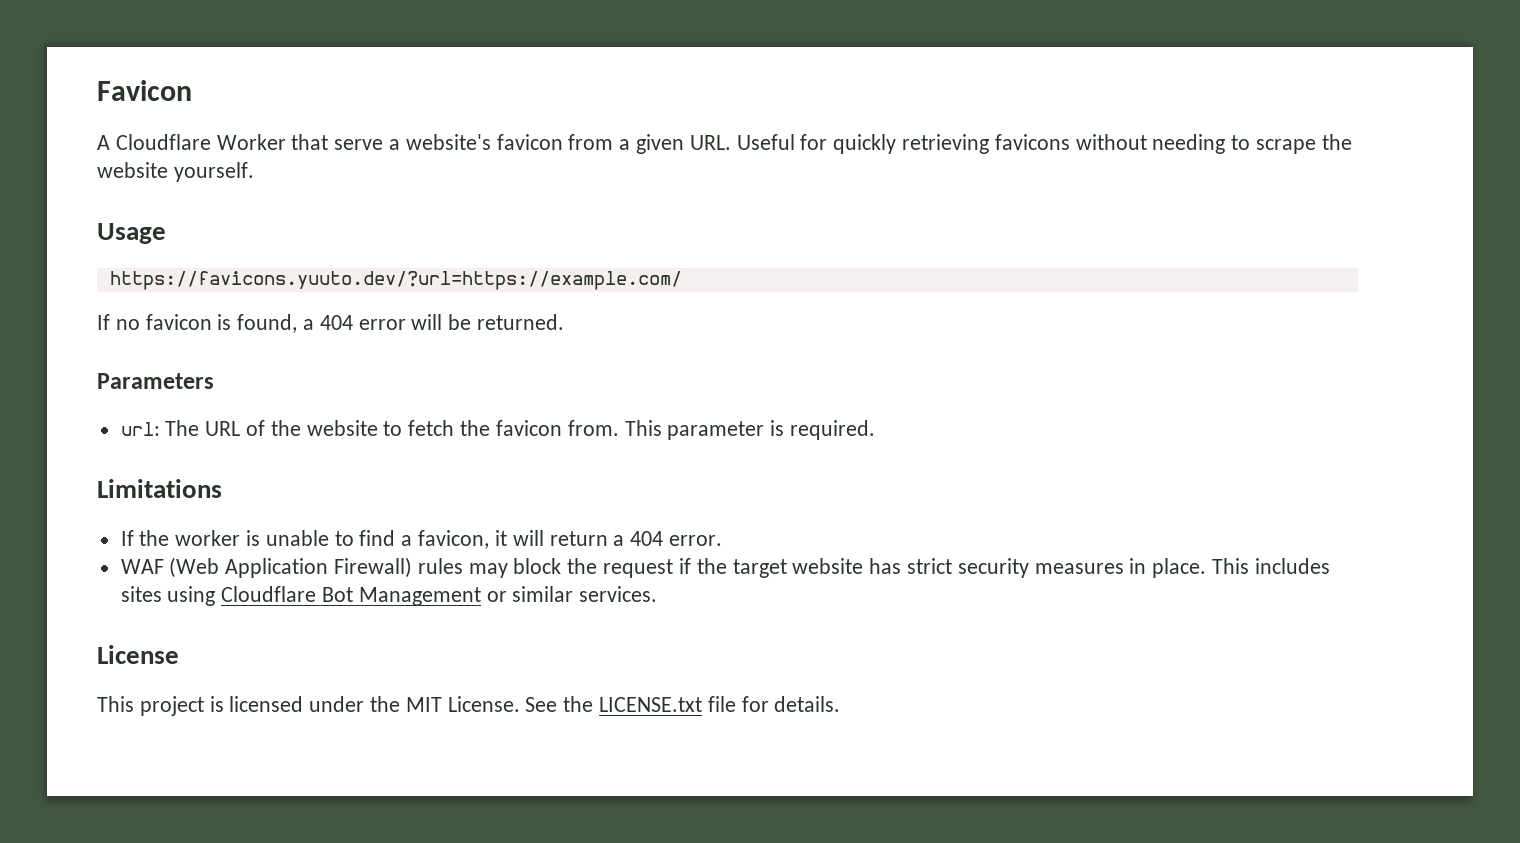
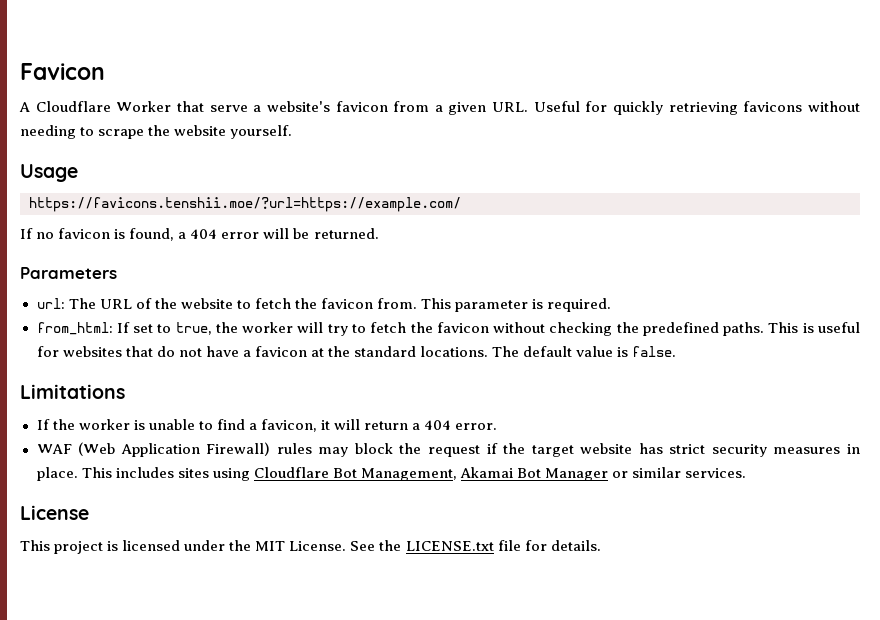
[109,271,682,290] https://favicons.yuuto.dev/?url=https://example.com/ -> [29,197,461,212] https://favicons.tenshii.moe/?url=https://example.com/
(875, 430) none -> [36,322,860,336] [36,346,677,357] // from_html: If set to true, the worker will try to fetch the favicon without checking the predefined paths. This is useful for websites that do not have a favicon at the standard locations. The default value is false.
[358,587,481,606] Management -> [360,467,608,481] Management, Akamai Bot Manager

